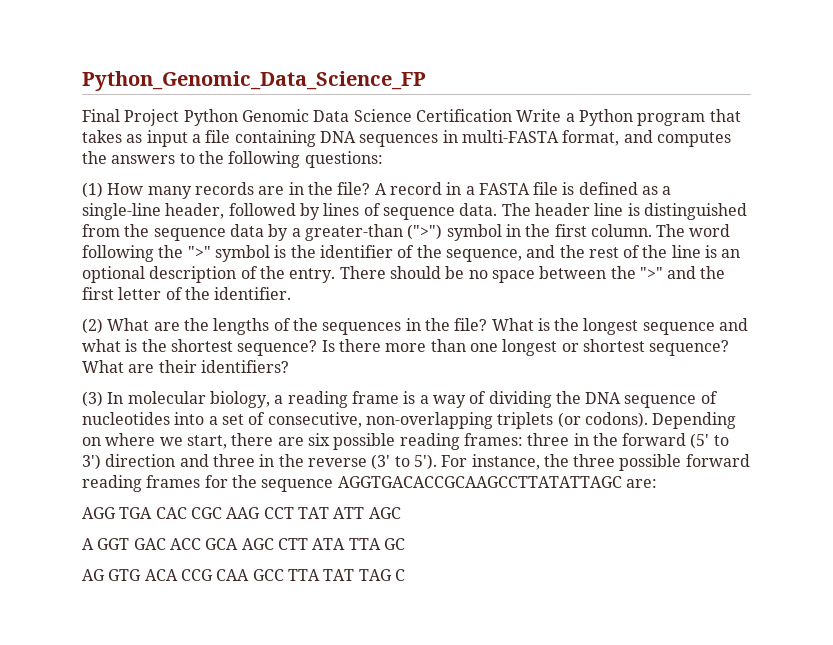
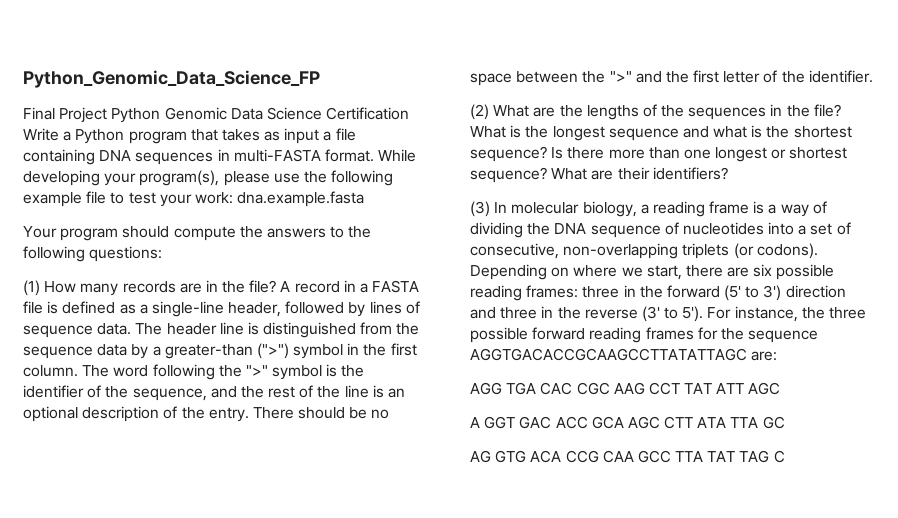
[562,130,731,147] format, and computes -> [324,149,417,162] [23,170,394,186] [23,191,365,207] [23,226,236,241] format. While developing your program(s), please use the following example file to test your work: dna.example.fasta // Your program should compute

